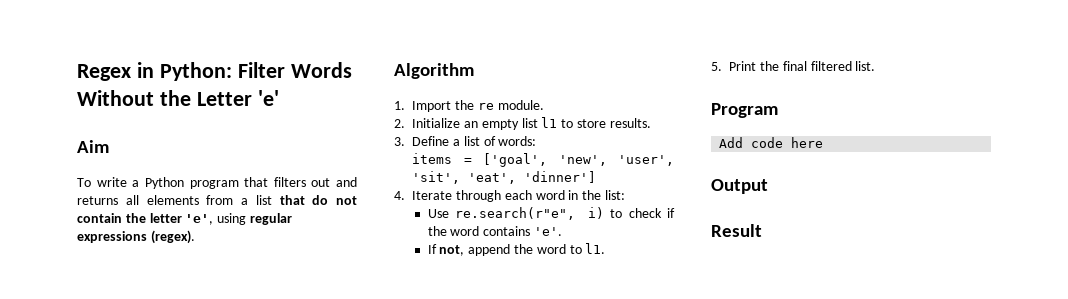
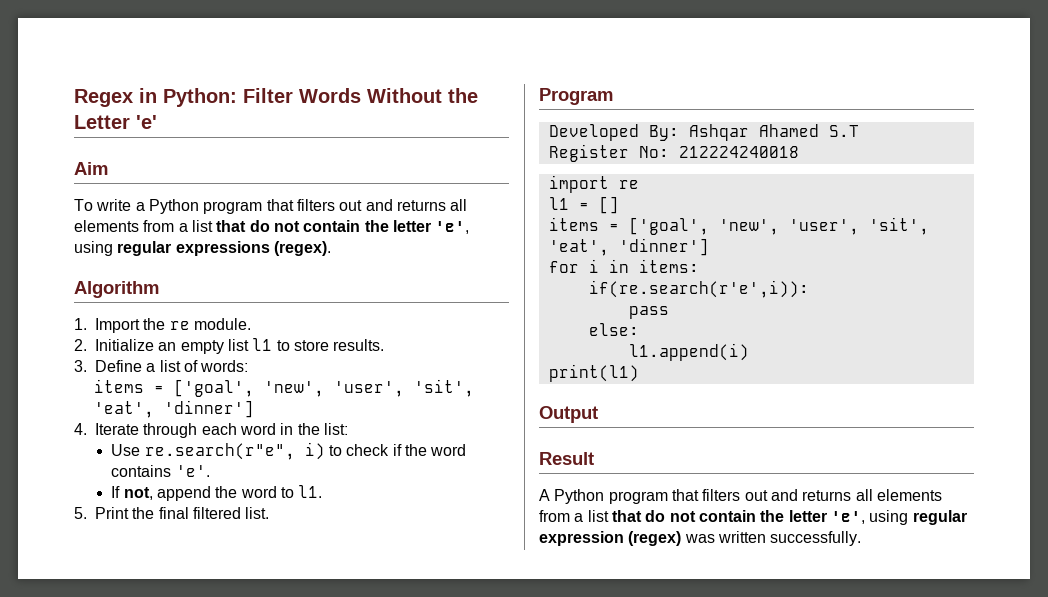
[719,137,824,148] [711,179,768,194] [711,224,762,237] Add code here // Output // Result -> [548,124,859,141] [548,144,799,162] [548,175,639,193] [548,196,619,214] [548,217,929,235] [548,238,709,256] [548,259,699,273] [588,280,809,298] [628,306,669,319] [588,323,639,336] [628,343,749,361] [548,364,639,382] [539,406,598,423] [539,452,594,465] [539,489,942,504] [539,510,967,525] [539,531,862,546] Developed By: Ashqar Ahamed S.T // Register No: 212224240018 // import re // l1 = [] // items = ['goal', 'new', 'user', 'sit', 'eat', 'dinner'] // for i in items: // if(re.search(r'e',i)): // pass // else: // l1.append(i) // print(l1) // Output // Result // A Python program that filters out and returns all elements from a list that do not contain the letter 'e', using regular expression (regex) was written successfully.

